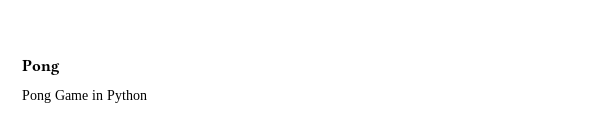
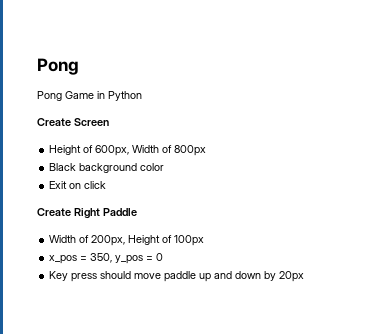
(147, 96) none -> [37,118,109,126] [49,145,207,156] [49,163,165,173] [49,181,107,189] [37,208,137,219] [49,235,205,246] [49,253,164,264] [49,271,305,282] // Create Screen // Height of 600px, Width of 800px // Black background color // Exit on click // Create Right Paddle // Width of 200px, Height of 100px // x_pos = 350, y_pos = 0 // Key press should move paddle up and down by 20px

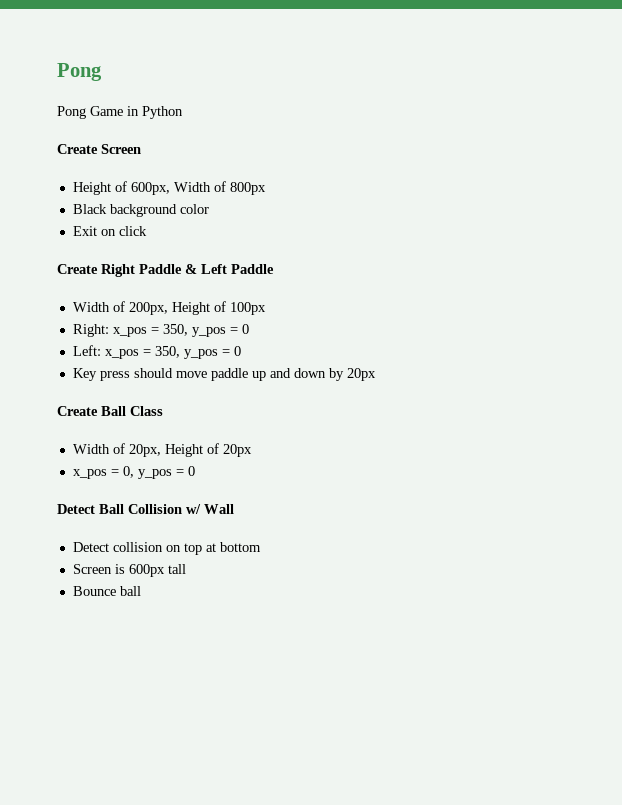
(137, 212) none -> [185,264,274,274] & Left Paddle
(205, 240) none -> [72,324,249,337] [72,345,101,356] Right: x_pos = 350, y_pos = 0 // Left:
(305, 276) none -> [57,406,163,416] [72,443,252,457] [72,466,195,479] [57,504,234,514] [72,542,261,555] [72,564,186,577] [72,586,141,596] // Create Ball Class // Width of 20px, Height of 20px // x_pos = 0, y_pos = 0 // Detect Ball Collision w/ Wall // Detect collision on top at bottom // Screen is 600px tall // Bounce ball

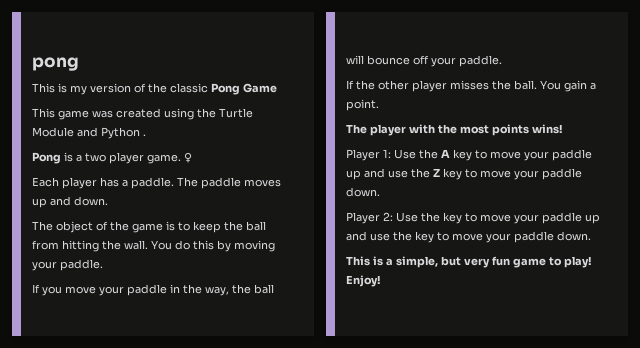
[57,63,102,81] [57,106,183,119] [57,144,141,154] [72,181,266,195] [72,204,209,217] [72,226,147,236] [57,264,274,277] [72,301,266,315] [72,324,249,337] [72,345,241,359] [72,368,376,381] [57,406,163,416] [72,443,252,457] [72,466,195,479] [57,504,234,514] [72,542,261,555] [72,564,186,577] [72,586,141,596] Pong // Pong Game in Python // Create Screen // Height of 600px, Width of 800px // Black background color // Exit on click // Create Right Paddle & Left Paddle // Width of 200px, Height of 100px // Right: x_pos = 350, y_pos = 0 // Left: x_pos = 350, y_pos = 0 // Key press should move paddle up and down by 20px // Create Ball Class // Width of 20px, Height of 20px // x_pos = 0, y_pos = 0 // Detect Ball Collision w/ Wall // Detect collision on top at bottom // Screen is 600px tall // Bounce ball -> [32,57,79,71] [32,83,277,95] [32,108,253,120] [32,127,146,139] [32,152,192,164] [32,177,281,189] [32,196,108,208] [32,221,266,233] [32,240,275,252] [32,259,103,271] [32,284,274,296] [346,55,502,67] [346,80,596,92] [346,99,379,111] [346,124,562,136] [346,149,592,161] [346,168,582,180] [346,187,380,197] [346,212,600,224] [346,231,591,243] [346,256,591,268] [346,275,380,287] pong // This is my version of the classic Pong Game // This game was created using the Turtle Module and Python . // Pong is a two player game. ♀ // Each player has a paddle. The paddle moves up and down. // The object of the game is to keep the ball from hitting the wall. You do this by moving your paddle. // If you move your paddle in the way, the ball will bounce off your paddle. // If the other player misses the ball. You gain a point. // The player with the most points wins! // Player 1: Use the A key to move your paddle up and use the Z key to move your paddle down. // Player 2: Use the key to move your paddle up and use the key to move your paddle down. // This is a simple, but very fun game to play! Enjoy!

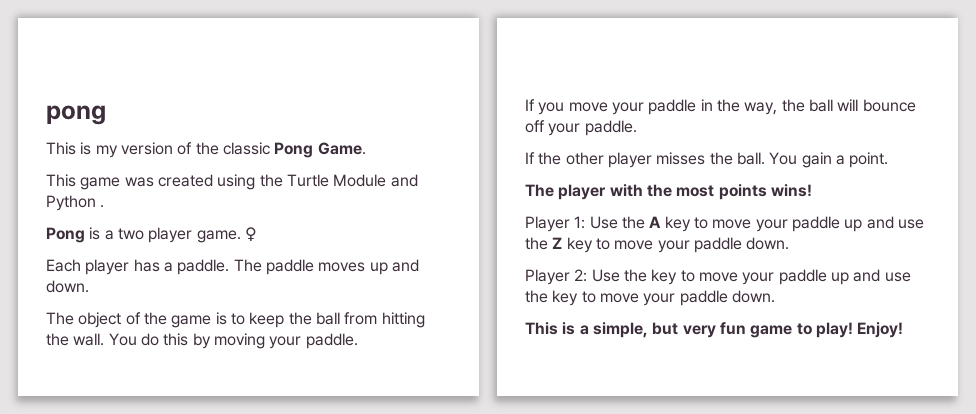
[243,83,277,93] Game -> [317,142,366,155] Game.

